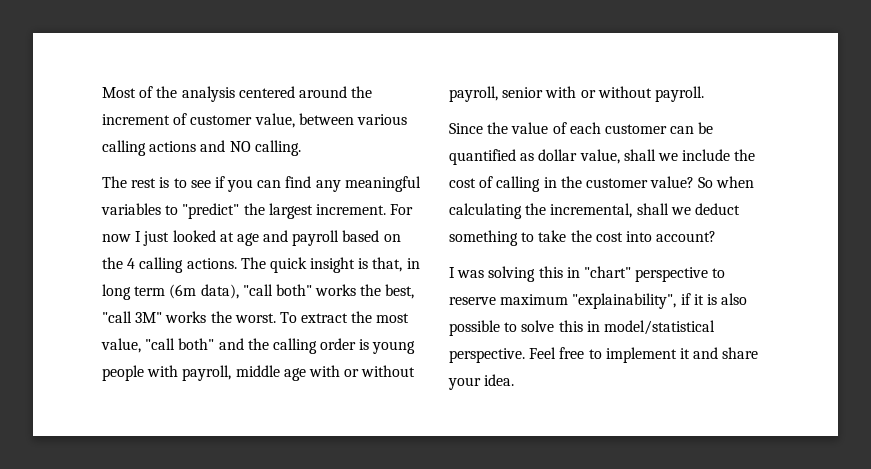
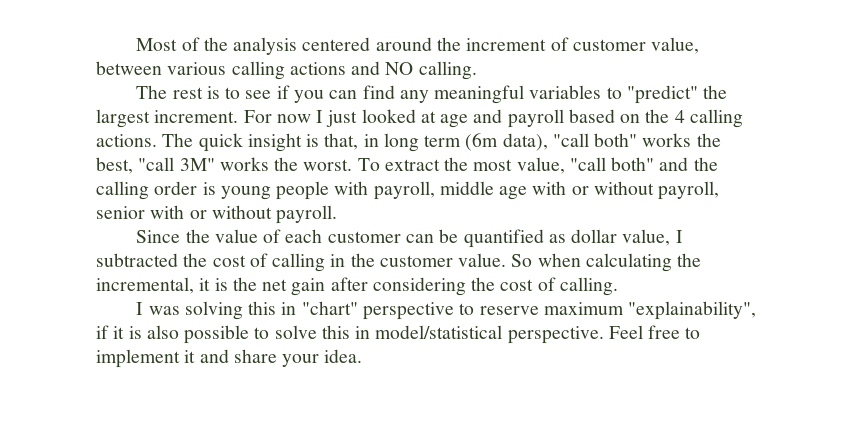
[623,149,731,161] shall we include -> [675,230,683,243] [96,253,178,267] I subtracted
[650,176,695,188] value? -> [458,253,507,267] value.
[636,203,740,215] [449,230,717,246] shall we deduct something to take the cost into account? -> [199,277,618,296] it is the net gain after considering the cost of calling.

